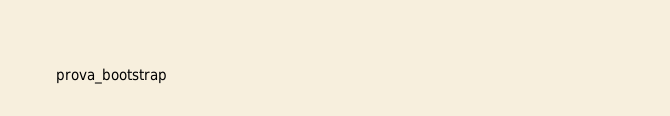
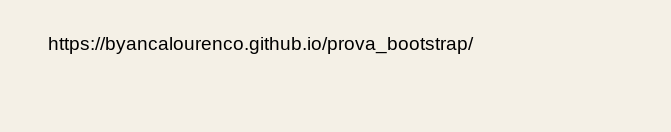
[56,68,167,84] prova_bootstrap -> [48,37,474,54] https://byancalourenco.github.io/prova_bootstrap/

